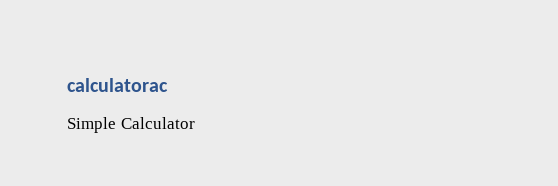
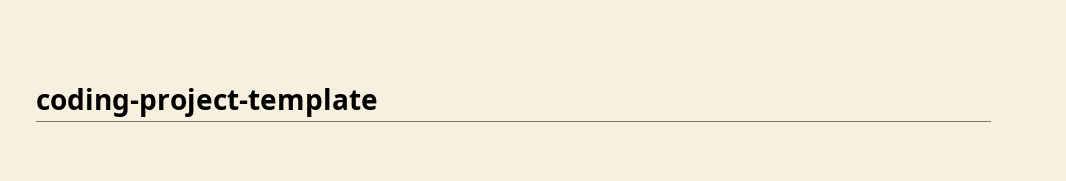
[67,78,168,92] [67,117,195,133] calculatorac // Simple Calculator -> [36,88,378,117] coding-project-template

